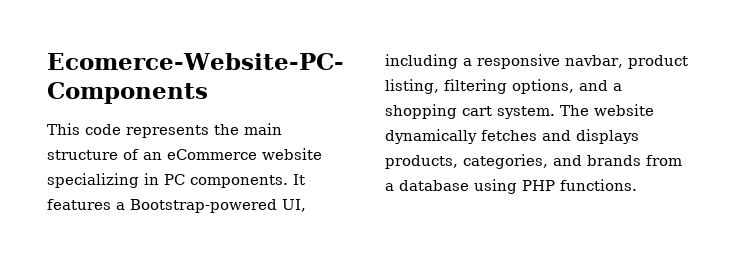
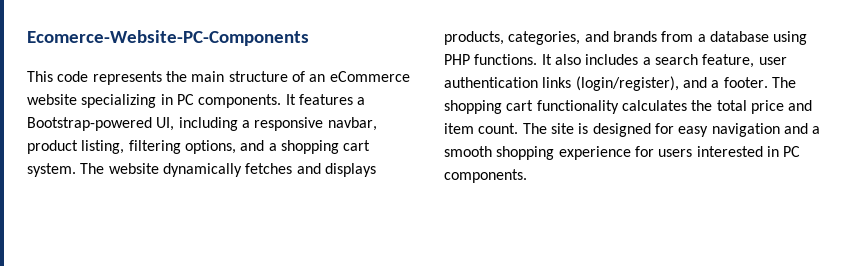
(637, 185) none -> [541,54,787,68] [444,76,796,91] [444,100,813,114] [444,123,821,137] [444,146,801,160] [444,169,527,183] It also includes a search feature, user authentication links (login/register), and a footer. The shopping cart functionality calculates the total price and item count. The site is designed for easy navigation and a smooth shopping experience for users interested in PC components.

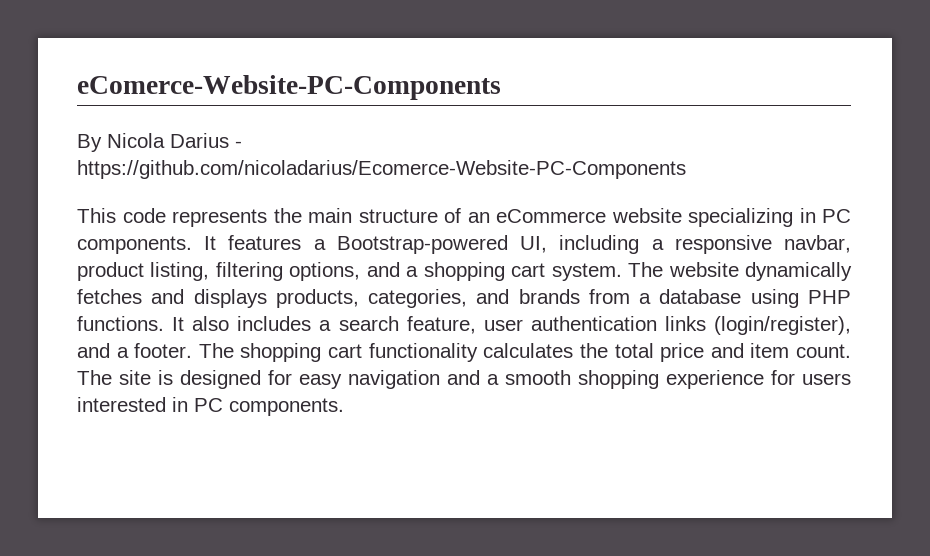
[27,30,309,46] Ecomerce-Website-PC-Components -> [77,75,501,100] [77,133,242,152] [77,160,686,179] eComerce-Website-PC-Components // By Nicola Darius - https://github.com/nicoladarius/Ecomerce-Website-PC-Components

